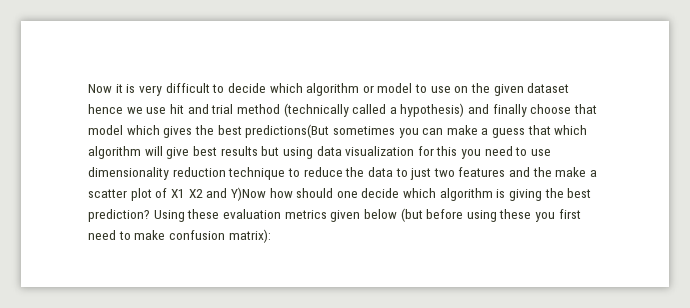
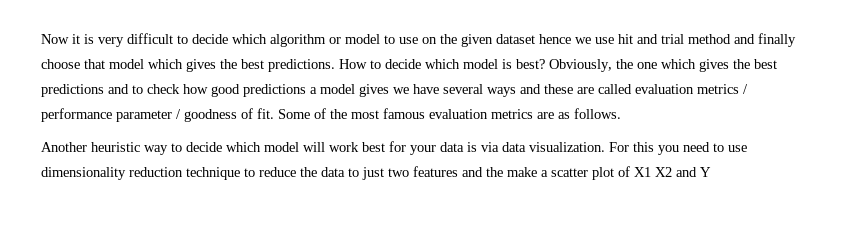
[283,103,465,117] (technically called a hypothesis) -> (731, 39) none
[245,124,588,138] [88,146,434,159] predictions(But sometimes you can make a guess that which algorithm will give best results but using data visualization for -> [268,59,777,72] [41,84,748,97] [41,108,621,122] [41,141,629,155] predictions. How to decide which model is best? Obviously, the one which gives the best predictions and to check how good predictions a model gives we have several ways and these are called evaluation metrics / performance parameter / goodness of fit. Some of the most famous evaluation metrics are as follows. // Another heuristic way to decide which model will work best for your data is via data visualization. For
[230,187,592,201] [88,208,581,222] [88,229,271,243] Y)Now how should one decide which algorithm is giving the best prediction? Using these evaluation metrics given below (but before using these you first need to make confusion matrix): -> [700,167,711,177] Y

